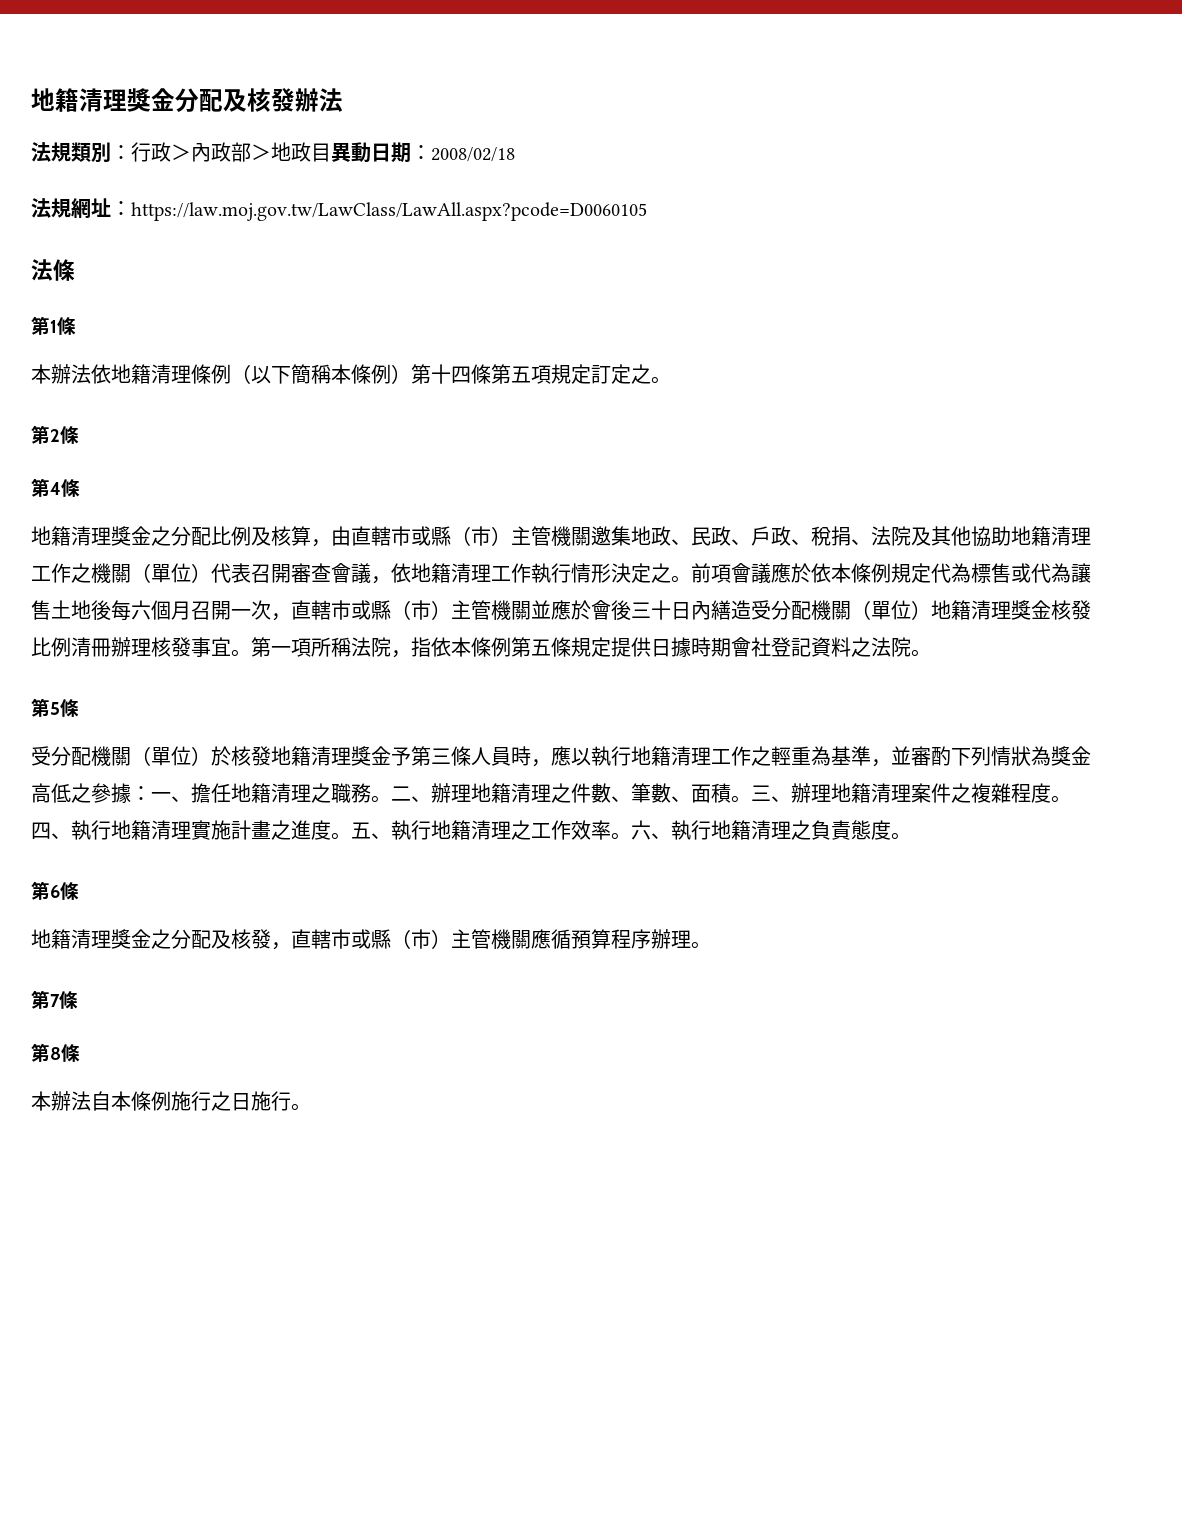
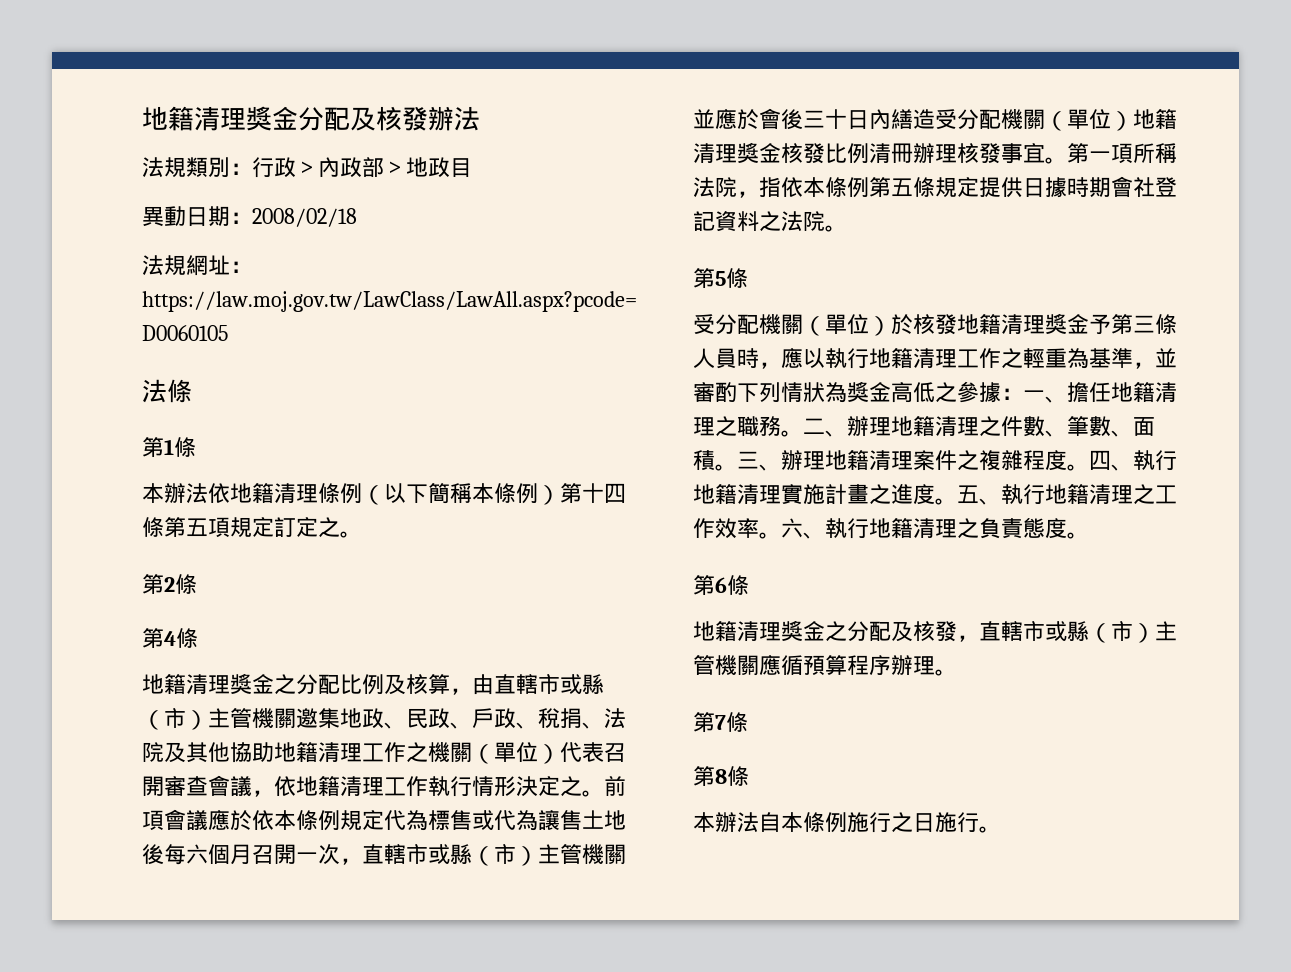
(331, 152) none -> (472, 167) //

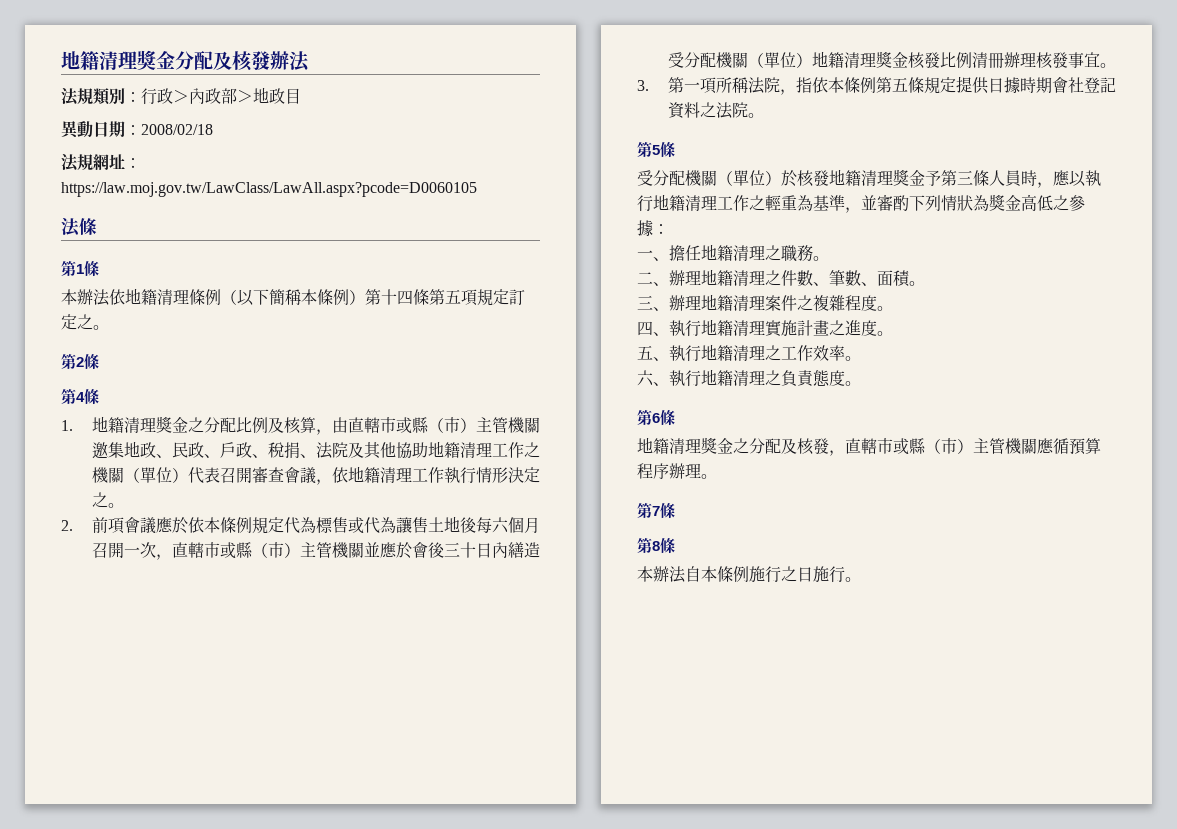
(198, 638) none -> [61,420,73,431] 1.
(604, 793) none -> [61,520,73,531] // 2.
(1067, 160) none -> [637,80,649,91] // 3.
(1023, 394) none -> (669, 229) //
(803, 433) none -> (829, 258) //
(737, 467) none -> (925, 283) //
(1089, 467) none -> (893, 308) //
(957, 501) none -> (893, 333) //
(781, 535) none -> (861, 358) //

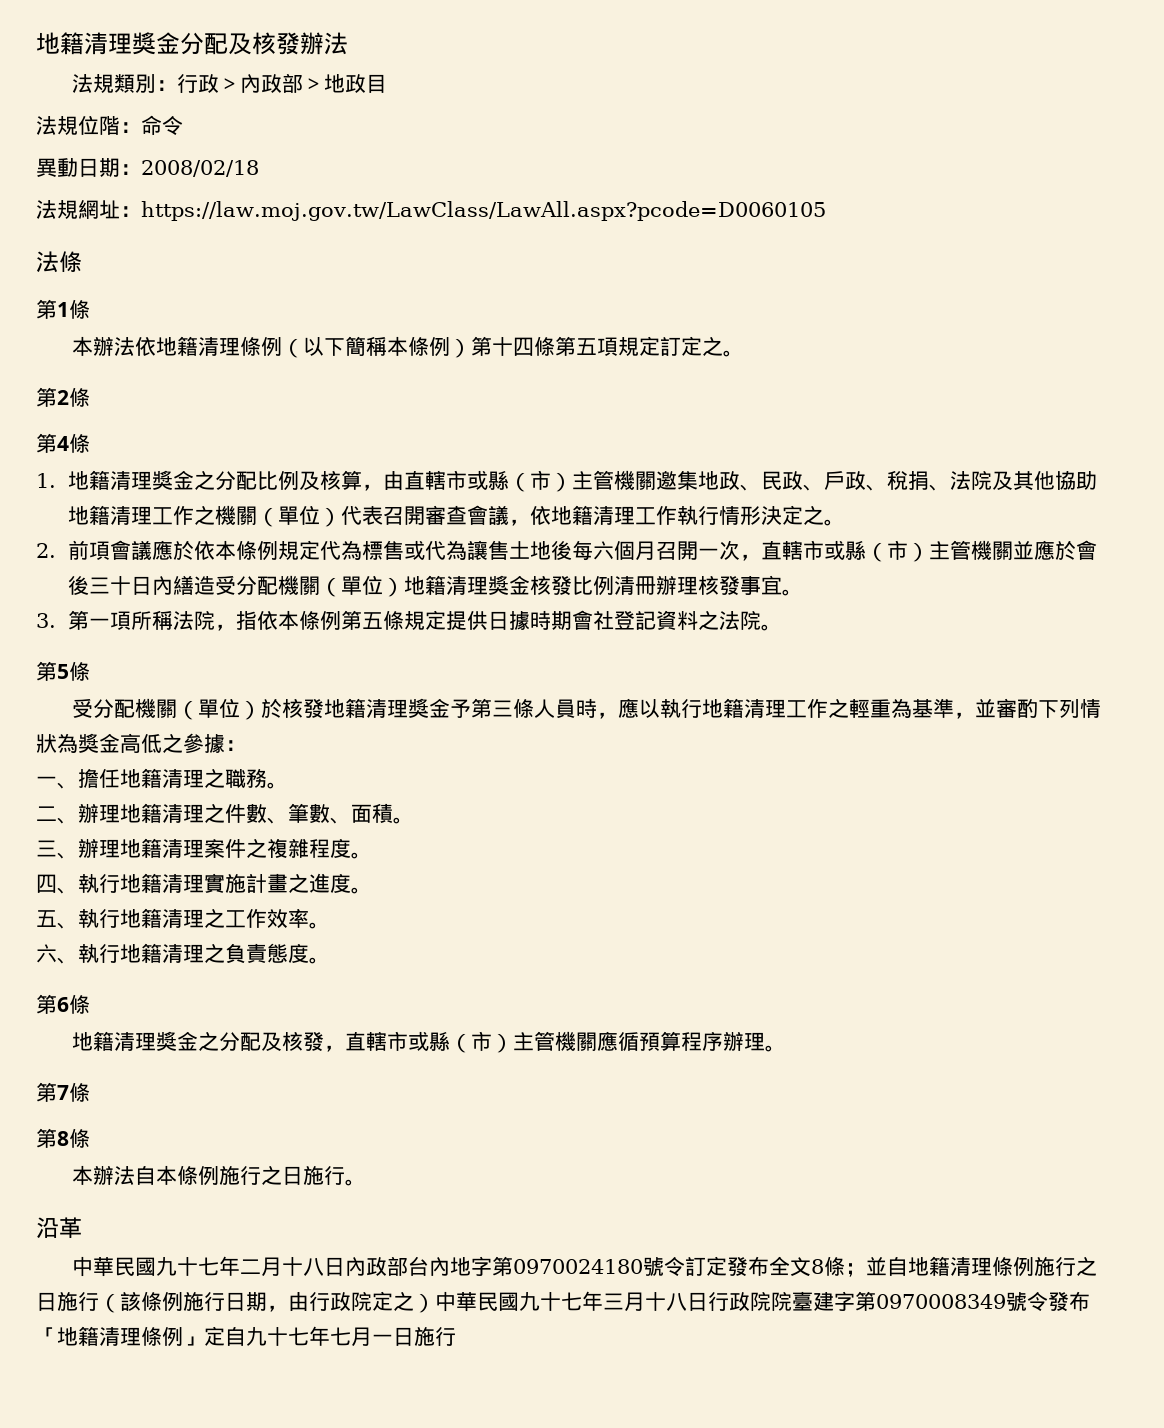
(301, 96) none -> [36,115,183,136] // 法規位階：命令
(861, 579) none -> [36,1217,82,1239] [72,1256,1098,1277] [36,1291,1090,1313] [36,1326,456,1347] // 沿革 // 中華民國九十七年二月十八日內政部台內地字第0970024180號令訂定發布全文8條；並自地籍清理條例施行之日施行（該條例施行日期，由行政院定之）中華民國九十七年三月十八日行政院院臺建字第0970008349號令發布「地籍清理條例」定自九十七年七月一日施行

